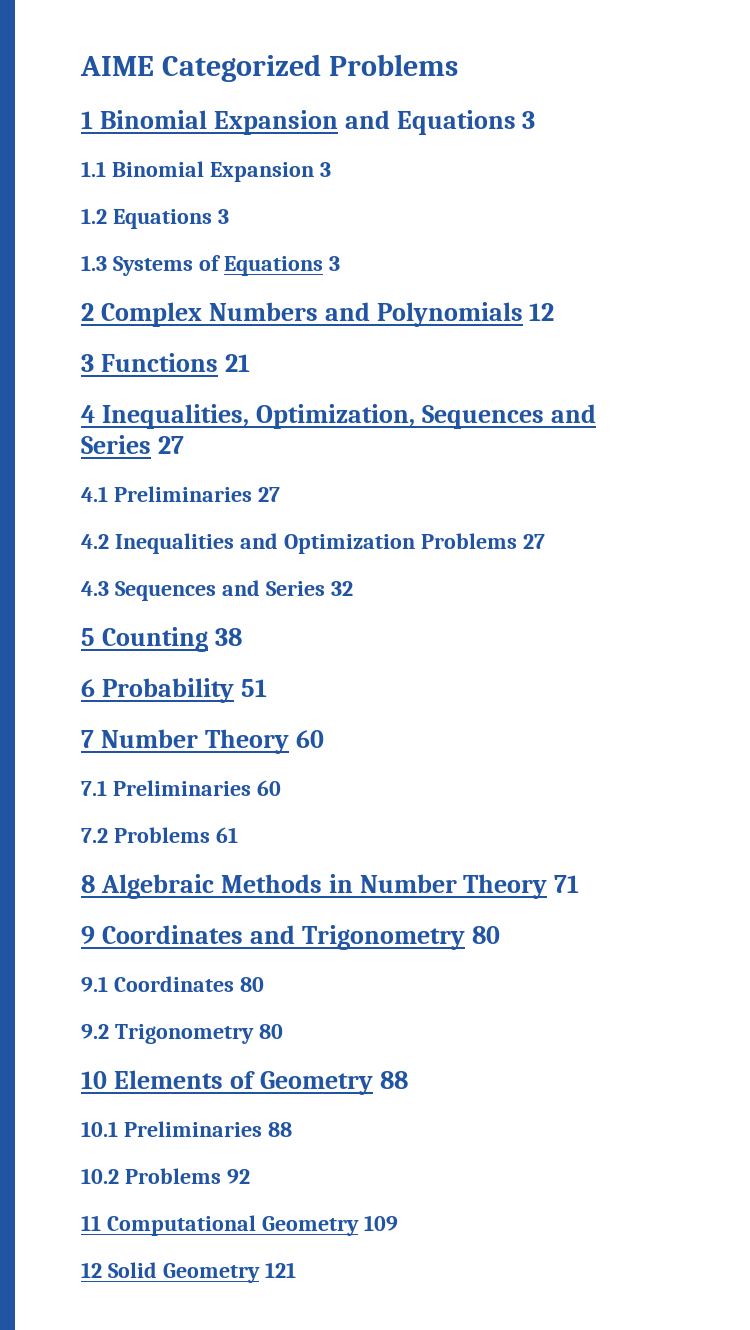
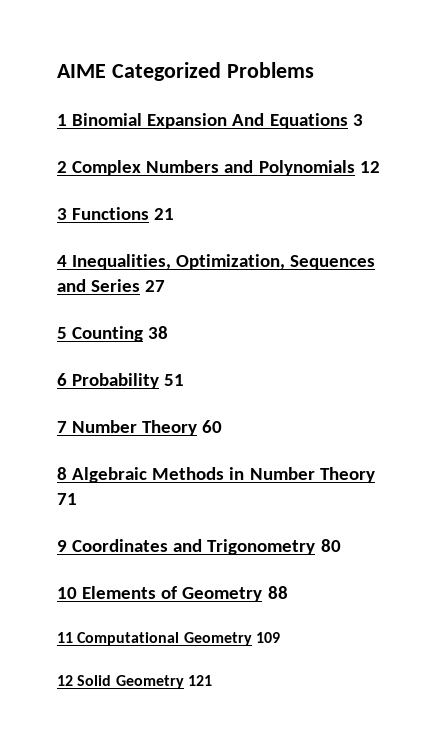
[344,110,536,135] [81,161,331,182] [81,208,229,229] [81,255,221,276] and Equations 3 // 1.1 Binomial Expansion 3 // 1.2 Equations 3 // 1.3 Systems of -> [232,113,265,126] And
[81,486,280,502] [81,533,545,554] [81,580,353,601] // 4.1 Preliminaries 27 // 4.2 Inequalities and Optimization Problems 27 // 4.3 Sequences and Series 32 -> (166, 286) none
[81,780,281,796] [81,827,238,843] // 7.1 Preliminaries 60 // 7.2 Problems 61 -> (223, 426) none
[81,976,264,992] [81,1024,283,1044] // 9.1 Coordinates 80 // 9.2 Trigonometry 80 -> (341, 545) none
[81,1121,292,1137] [81,1168,250,1184] // 10.1 Preliminaries 88 // 10.2 Problems 92 -> (288, 592) none

